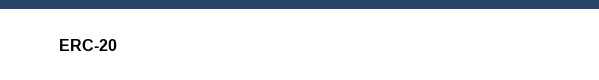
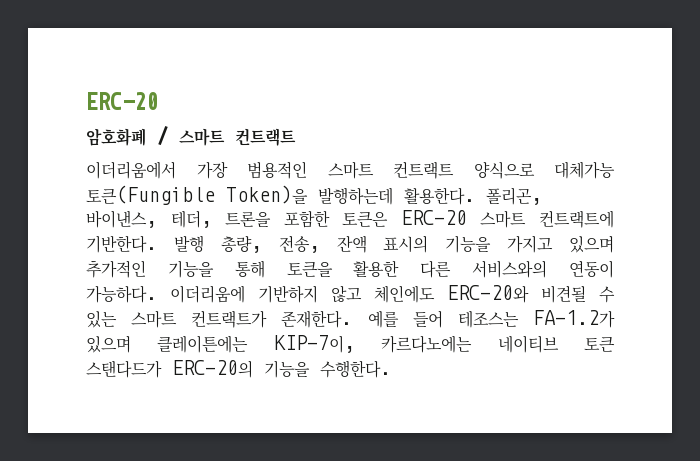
[59,39,117,51] ERC-20 -> [86,92,158,110] [86,126,296,146] [86,161,615,179] [86,185,542,205] [86,210,614,228] [86,235,614,253] [86,260,614,278] [86,285,615,303] [86,310,616,328] [86,335,615,353] [86,360,391,378] ERC-20 // 암호화폐 / 스마트 컨트랙트 // 이더리움에서 가장 범용적인 스마트 컨트랙트 양식으로 대체가능 토큰(Fungible Token)을 발행하는데 활용한다. 폴리곤, 바이낸스, 테더, 트론을 포함한 토큰은 ERC-20 스마트 컨트랙트에 기반한다. 발행 총량, 전송, 잔액 표시의 기능을 가지고 있으며 추가적인 기능을 통해 토큰을 활용한 다른 서비스와의 연동이 가능하다. 이더리움에 기반하지 않고 체인에도 ERC-20와 비견될 수 있는 스마트 컨트랙트가 존재한다. 예를 들어 테조스는 FA-1.2가 있으며 클레이튼에는 KIP-7이, 카르다노에는 네이티브 토큰 스탠다드가 ERC-20의 기능을 수행한다.

